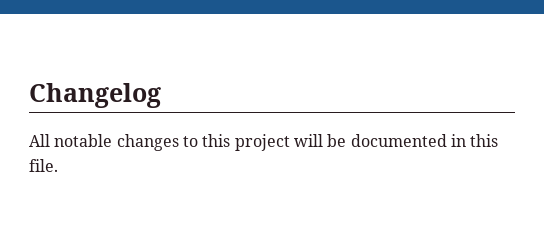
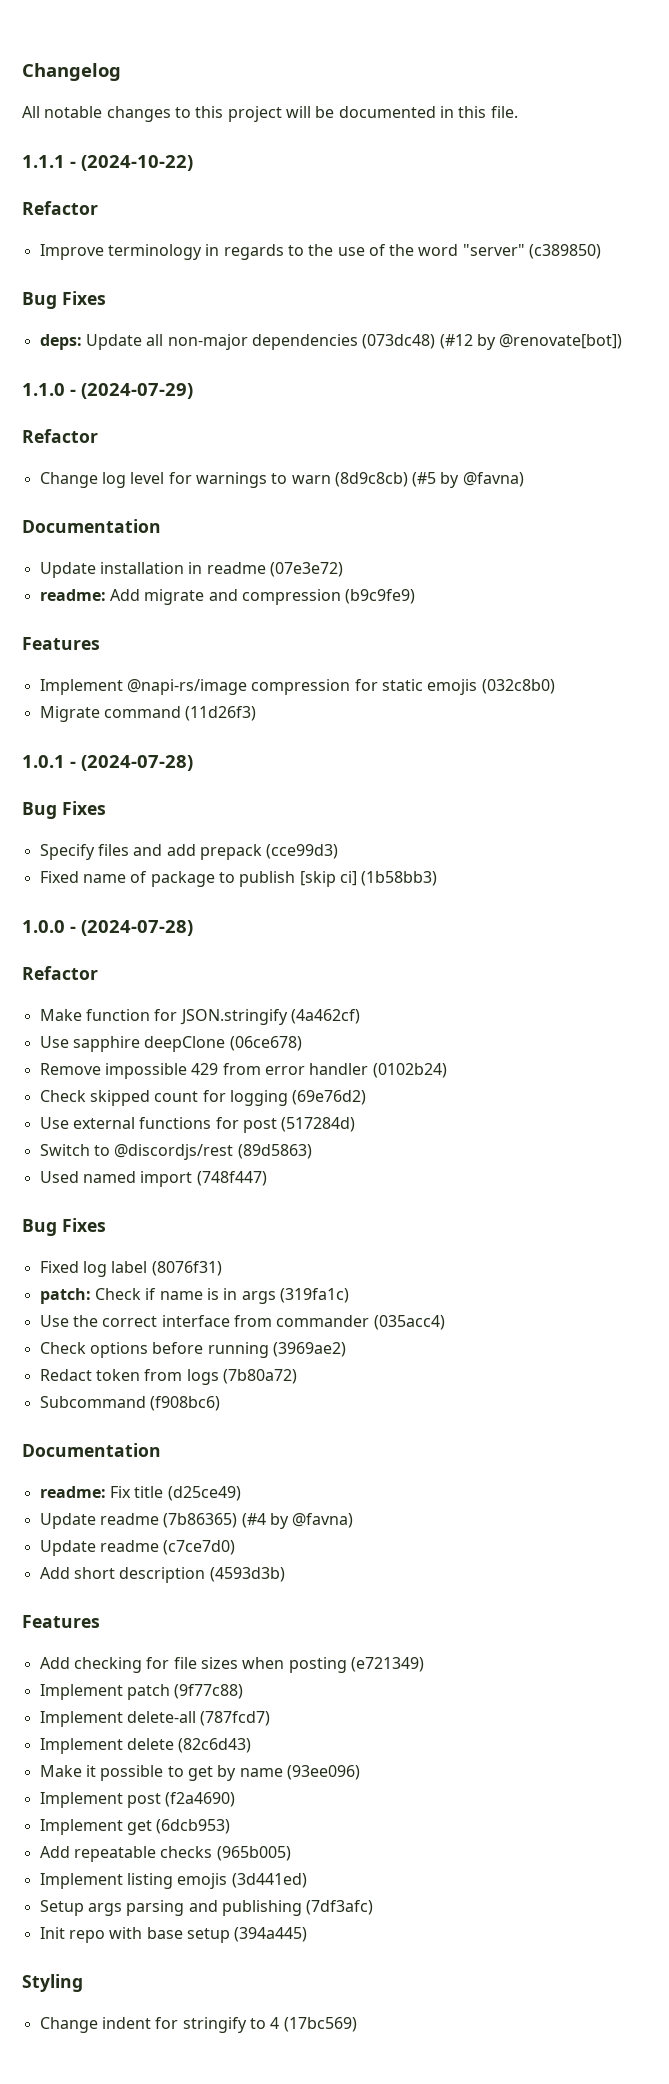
(58, 165) none -> [22,155,193,171] [22,201,98,215] [39,244,602,260] [22,291,106,309] [39,334,623,350] [22,383,193,399] [22,429,98,443] [39,472,524,488] [22,519,161,533] [39,562,343,578] [39,589,416,605] [22,637,100,650] [39,679,555,695] [39,706,257,722] [22,755,193,771] [22,801,106,819] [39,844,339,860] [39,871,438,887] [22,920,193,936] [22,966,98,980] [39,1009,360,1025] [39,1036,302,1052] [39,1063,447,1079] [39,1090,367,1106] [39,1117,356,1133] [39,1144,312,1160] [39,1171,267,1187] [22,1218,106,1236] [39,1261,222,1277] [39,1288,349,1304] [39,1315,445,1330] [39,1342,346,1358] [39,1369,297,1385] [39,1396,220,1411] [22,1443,161,1457] [39,1486,241,1501] [39,1513,354,1529] [39,1540,236,1556] [39,1567,285,1583] [22,1615,100,1628] [39,1657,424,1673] [39,1684,244,1700] [39,1711,271,1727] [39,1738,252,1754] [39,1765,360,1781] [39,1792,236,1808] [39,1819,231,1835] [39,1846,291,1862] [39,1873,307,1889] [39,1900,374,1916] [39,1927,308,1943] [22,1974,83,1992] [39,2017,357,2033] // 1.1.1 - (2024-10-22) // Refactor // Improve terminology in regards to the use of the word "server" (c389850) // Bug Fixes // deps: Update all non-major dependencies (073dc48) (#12 by @renovate[bot]) // 1.1.0 - (2024-07-29) // Refactor // Change log level for warnings to warn (8d9c8cb) (#5 by @favna) // Documentation // Update installation in readme (07e3e72) // readme: Add migrate and compression (b9c9fe9) // Features // Implement @napi-rs/image compression for static emojis (032c8b0) // Migrate command (11d26f3) // 1.0.1 - (2024-07-28) // Bug Fixes // Specify files and add prepack (cce99d3) // Fixed name of package to publish [skip ci] (1b58bb3) // 1.0.0 - (2024-07-28) // Refactor // Make function for JSON.stringify (4a462cf) // Use sapphire deepClone (06ce678) // Remove impossible 429 from error handler (0102b24) // Check skipped count for logging (69e76d2) // Use external functions for post (517284d) // Switch to @discordjs/rest (89d5863) // Used named import (748f447) // Bug Fixes // Fixed log label (8076f31) // patch: Check if name is in args (319fa1c) // Use the correct interface from commander (035acc4) // Check options before running (3969ae2) // Redact token from logs (7b80a72) // Subcommand (f908bc6) // Documentation // readme: Fix title (d25ce49) // Update readme (7b86365) (#4 by @favna) // Update readme (c7ce7d0) // Add short description (4593d3b) // Features // Add checking for file sizes when posting (e721349) // Implement patch (9f77c88) // Implement delete-all (787fcd7) // Implement delete (82c6d43) // Make it possible to get by name (93ee096) // Implement post (f2a4690) // Implement get (6dcb953) // Add repeatable checks (965b005) // Implement listing emojis (3d441ed) // Setup args parsing and publishing (7df3afc) // Init repo with base setup (394a445) // Styling // Change indent for stringify to 4 (17bc569)

